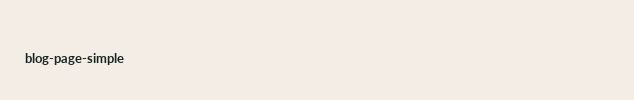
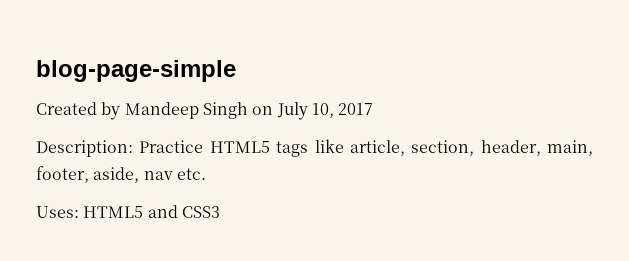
(124, 59) none -> [36,102,374,120] [36,139,593,157] [36,166,206,183] [36,205,220,218] // Created by Mandeep Singh on July 10, 2017 // Description: Practice HTML5 tags like article, section, header, main, footer, aside, nav etc. // Uses: HTML5 and CSS3

